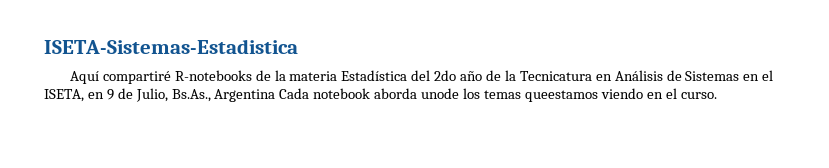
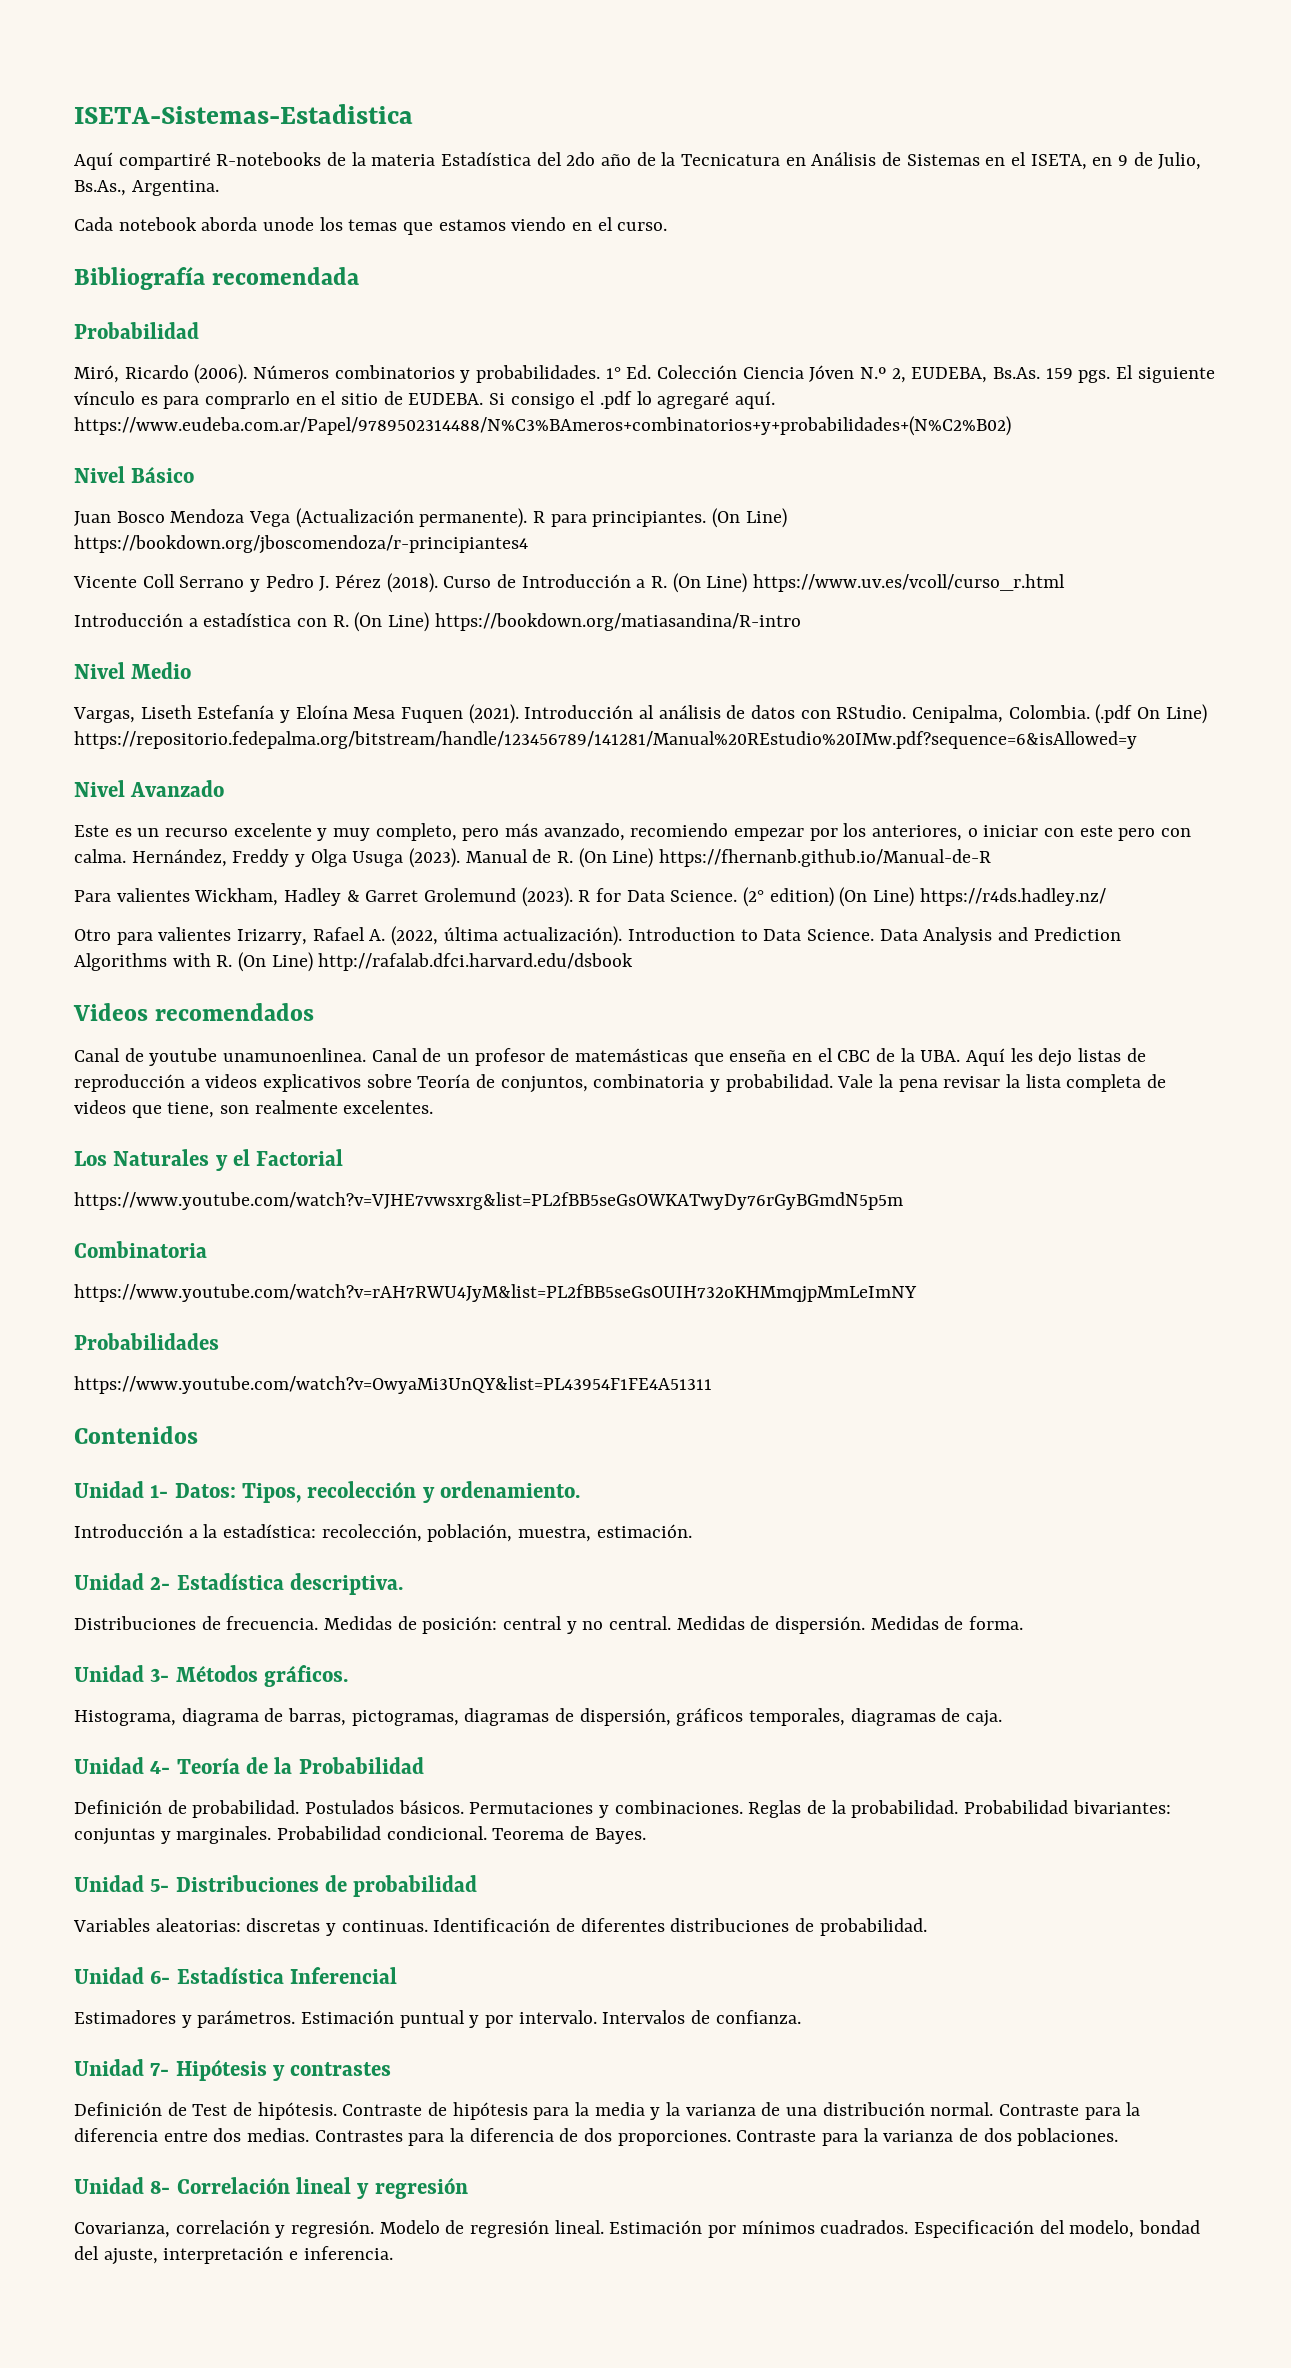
[214,89,276,102] Argentina -> [131,180,219,196] Argentina. //
[524,90,598,102] queestamos -> [403,219,506,235] que estamos
(717, 95) none -> [74,266,360,290] [74,322,199,339] [74,364,1215,384] [74,391,776,409] [74,416,1011,436] [74,466,195,483] [74,508,787,528] [74,535,528,554] [73,573,1066,593] [74,612,801,632] [74,662,192,679] [73,704,1207,724] [74,731,1137,749] [74,780,225,797] [74,823,1192,841] [74,848,992,868] [74,887,1106,907] [74,926,1121,946] [74,952,634,972] [73,1003,315,1021] [74,1048,1146,1067] [74,1074,1167,1093] [74,1100,434,1118] [74,1149,344,1171] [74,1192,903,1210] [74,1241,207,1258] [74,1284,917,1303] [74,1333,219,1350] [74,1376,712,1394] [74,1426,198,1444] [74,1481,581,1503] [74,1524,692,1542] [74,1573,404,1595] [74,1616,1024,1634] [74,1665,349,1687] [74,1708,1003,1727] [74,1757,424,1774] [74,1800,1171,1818] [74,1826,646,1845] [74,1875,478,1897] [73,1918,927,1936] [74,1967,398,1984] [74,2010,801,2028] [74,2059,392,2081] [74,2102,1141,2120] [74,2128,1119,2146] [74,2177,468,2199] [74,2220,1201,2238] [74,2246,393,2265] // Bibliografía recomendada // Probabilidad // Miró, Ricardo (2006). Números combinatorios y probabilidades. 1° Ed. Colección Ciencia Jóven N.º 2, EUDEBA, Bs.As. 159 pgs. El siguiente vínculo es para comprarlo en el sitio de EUDEBA. Si consigo el .pdf lo agregaré aquí. https://www.eudeba.com.ar/Papel/9789502314488/N%C3%BAmeros+combinatorios+y+probabilidades+(N%C2%B02) // Nivel Básico // Juan Bosco Mendoza Vega (Actualización permanente). R para principiantes. (On Line) https://bookdown.org/jboscomendoza/r-principiantes4 // Vicente Coll Serrano y Pedro J. Pérez (2018). Curso de Introducción a R. (On Line) https://www.uv.es/vcoll/curso_r.html // Introducción a estadística con R. (On Line) https://bookdown.org/matiasandina/R-intro // Nivel Medio // Vargas, Liseth Estefanía y Eloína Mesa Fuquen (2021). Introducción al análisis de datos con RStudio. Cenipalma, Colombia. (.pdf On Line) https://repositorio.fedepalma.org/bitstream/handle/123456789/141281/Manual%20REstudio%20IMw.pdf?sequence=6&isAllowed=y // Nivel Avanzado // Este es un recurso excelente y muy completo, pero más avanzado, recomiendo empezar por los anteriores, o iniciar con este pero con calma. Hernández, Freddy y Olga Usuga (2023). Manual de R. (On Line) https://fhernanb.github.io/Manual-de-R // Para valientes Wickham, Hadley & Garret Grolemund (2023). R for Data Science. (2° edition) (On Line) https://r4ds.hadley.nz/ // Otro para valientes Irizarry, Rafael A. (2022, última actualización). Introduction to Data Science. Data Analysis and Prediction Algorithms with R. (On Line) http://rafalab.dfci.harvard.edu/dsbook // Videos recomendados // Canal de youtube unamunoenlinea. Canal de un profesor de matemásticas que enseña en el CBC de la UBA. Aquí les dejo listas de reproducción a videos explicativos sobre Teoría de conjuntos, combinatoria y probabilidad. Vale la pena revisar la lista completa de videos que tiene, son realmente excelentes. // Los Naturales y el Factorial // https://www.youtube.com/watch?v=VJHE7vwsxrg&list=PL2fBB5seGsOWKATwyDy76rGyBGmdN5p5m // Combinatoria // https://www.youtube.com/watch?v=rAH7RWU4JyM&list=PL2fBB5seGsOUIH732oKHMmqjpMmLeImNY // Probabilidades // https://www.youtube.com/watch?v=OwyaMi3UnQY&list=PL43954F1FE4A51311 // Contenidos // Unidad 1- Datos: Tipos, recolección y ordenamiento. // Introducción a la estadística: recolección, población, muestra, estimación. // Unidad 2- Estadística descriptiva. // Distribuciones de frecuencia. Medidas de posición: central y no central. Medidas de dispersión. Medidas de forma. // Unidad 3- Métodos gráficos. // Histograma, diagrama de barras, pictogramas, diagramas de dispersión, gráficos temporales, diagramas de caja. // Unidad 4- Teoría de la Probabilidad // Definición de probabilidad. Postulados básicos. Permutaciones y combinaciones. Reglas de la probabilidad. Probabilidad bivariantes: conjuntas y marginales. Probabilidad condicional. Teorema de Bayes. // Unidad 5- Distribuciones de probabilidad // Variables aleatorias: discretas y continuas. Identificación de diferentes distribuciones de probabilidad. // Unidad 6- Estadística Inferencial // Estimadores y parámetros. Estimación puntual y por intervalo. Intervalos de confianza. // Unidad 7- Hipótesis y contrastes // Definición de Test de hipótesis. Contraste de hipótesis para la media y la varianza de una distribución normal. Contraste para la diferencia entre dos medias. Contrastes para la diferencia de dos proporciones. Contraste para la varianza de dos poblaciones. // Unidad 8- Correlación lineal y regresión // Covarianza, correlación y regresión. Modelo de regresión lineal. Estimación por mínimos cuadrados. Especificación del modelo, bondad del ajuste, interpretación e inferencia.

